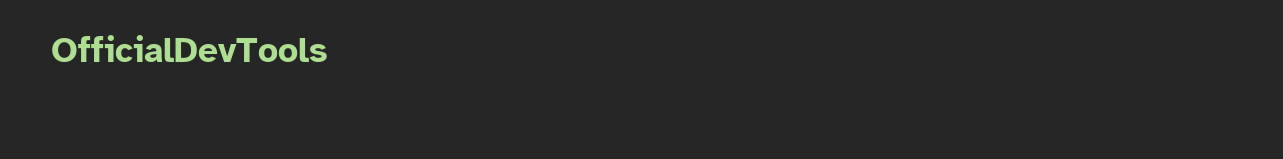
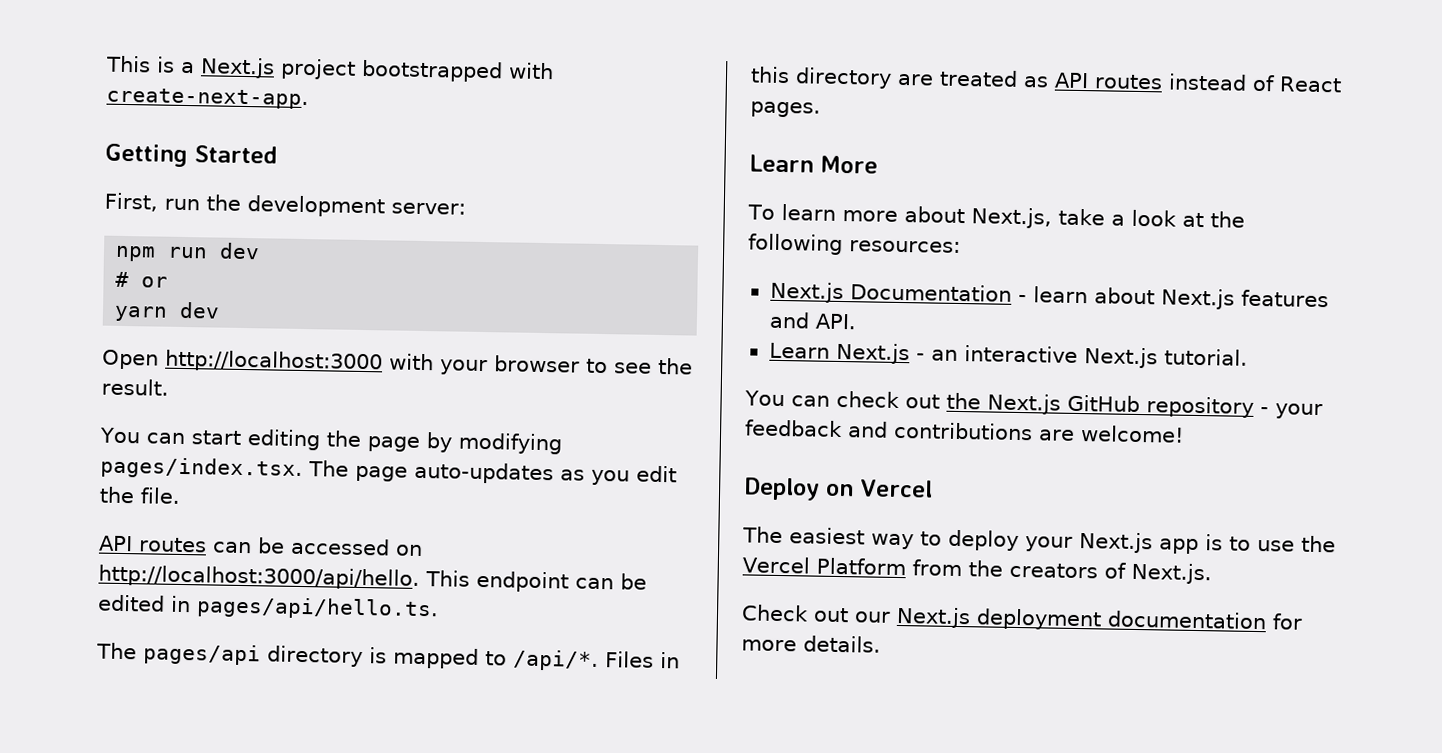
[51,35,328,62] OfficialDevTools -> [106,55,554,83] [106,87,309,110] [105,143,278,168] [104,192,466,218] [115,242,261,262] [115,271,169,288] [114,301,221,322] [102,349,693,376] [101,378,169,396] [99,427,563,455] [100,456,677,486] [99,486,181,504] [98,535,423,557] [98,564,647,593] [97,594,439,621] [96,642,680,671] [750,66,1342,93] [750,101,821,118] [749,154,878,174] [747,203,1245,229] [748,233,961,256] [769,281,1329,310] [768,311,857,330] [768,342,1248,369] [744,390,1323,420] [745,419,1184,443] [743,477,933,501] [742,526,1336,555] [742,556,1212,585] [741,604,1303,631] [741,635,881,653] This is a Next.js project bootstrapped with create-next-app. // Getting Started // First, run the development server: // npm run dev // # or // yarn dev // Open http://localhost:3000 with your browser to see the result. // You can start editing the page by modifying pages/index.tsx. The page auto-updates as you edit the file. // API routes can be accessed on http://localhost:3000/api/hello. This endpoint can be edited in pages/api/hello.ts. // The pages/api directory is mapped to /api/*. Files in this directory are treated as API routes instead of React pages. // Learn More // To learn more about Next.js, take a look at the following resources: // Next.js Documentation - learn about Next.js features and API. // Learn Next.js - an interactive Next.js tutorial. // You can check out the Next.js GitHub repository - your feedback and contributions are welcome! // Deploy on Vercel // The easiest way to deploy your Next.js app is to use the Vercel Platform from the creators of Next.js. // Check out our Next.js deployment documentation for more details.

